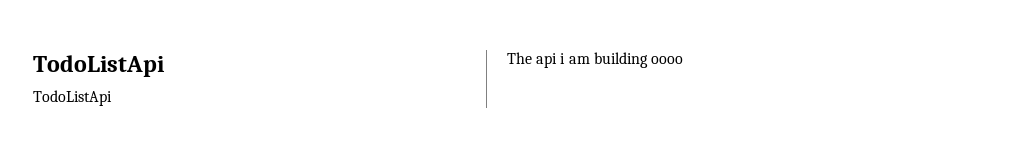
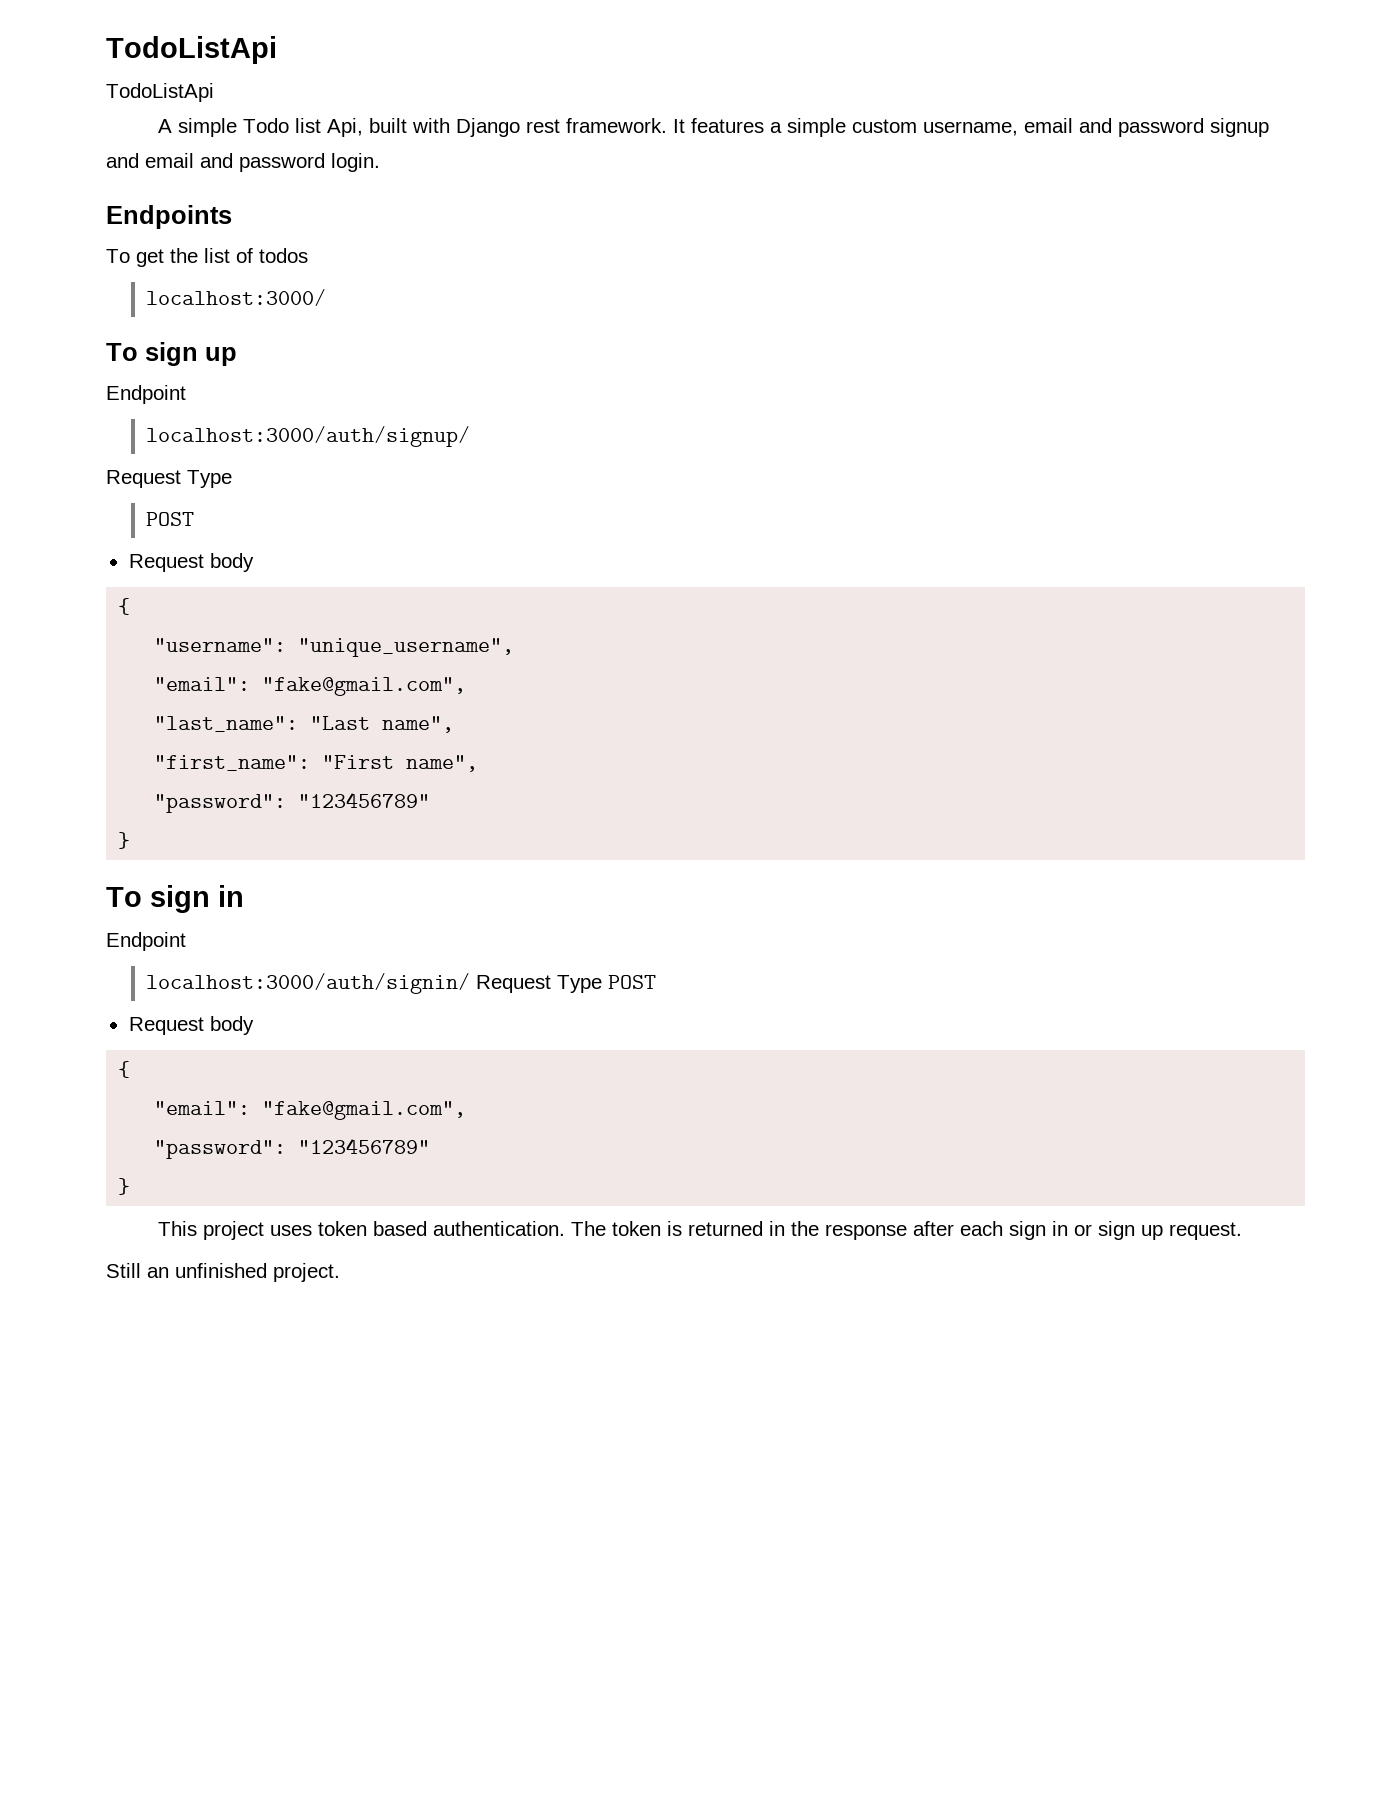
[507,52,683,68] The api i am building oooo -> [158,118,1270,137] [106,153,380,172] [106,205,232,229] [106,248,308,267] [145,289,326,306] [106,342,237,366] [106,385,186,404] [145,426,470,447] [106,470,232,488] [145,512,194,526] [128,553,254,572] [118,598,131,615] [154,638,515,657] [154,677,467,696] [154,716,455,733] [154,755,479,772] [154,792,431,813] [118,832,131,849] [106,885,244,913] [106,932,186,951] [145,973,656,994] [128,1016,254,1035] [118,1061,131,1078] [154,1101,467,1120] [154,1138,431,1159] [118,1178,131,1195] [158,1221,1243,1240] [106,1263,340,1282] A simple Todo list Api, built with Django rest framework. It features a simple custom username, email and password signup and email and password login. // Endpoints // To get the list of todos // localhost:3000/ // To sign up // Endpoint // localhost:3000/auth/signup/ // Request Type // POST // Request body // { // "username": "unique_username", // "email": "fake@gmail.com", // "last_name": "Last name", // "first_name": "First name", // "password": "123456789" // } // To sign in // Endpoint // localhost:3000/auth/signin/ Request Type POST // Request body // { // "email": "fake@gmail.com", // "password": "123456789" // } // This project uses token based authentication. The token is returned in the response after each sign in or sign up request. // Still an unfinished project.

